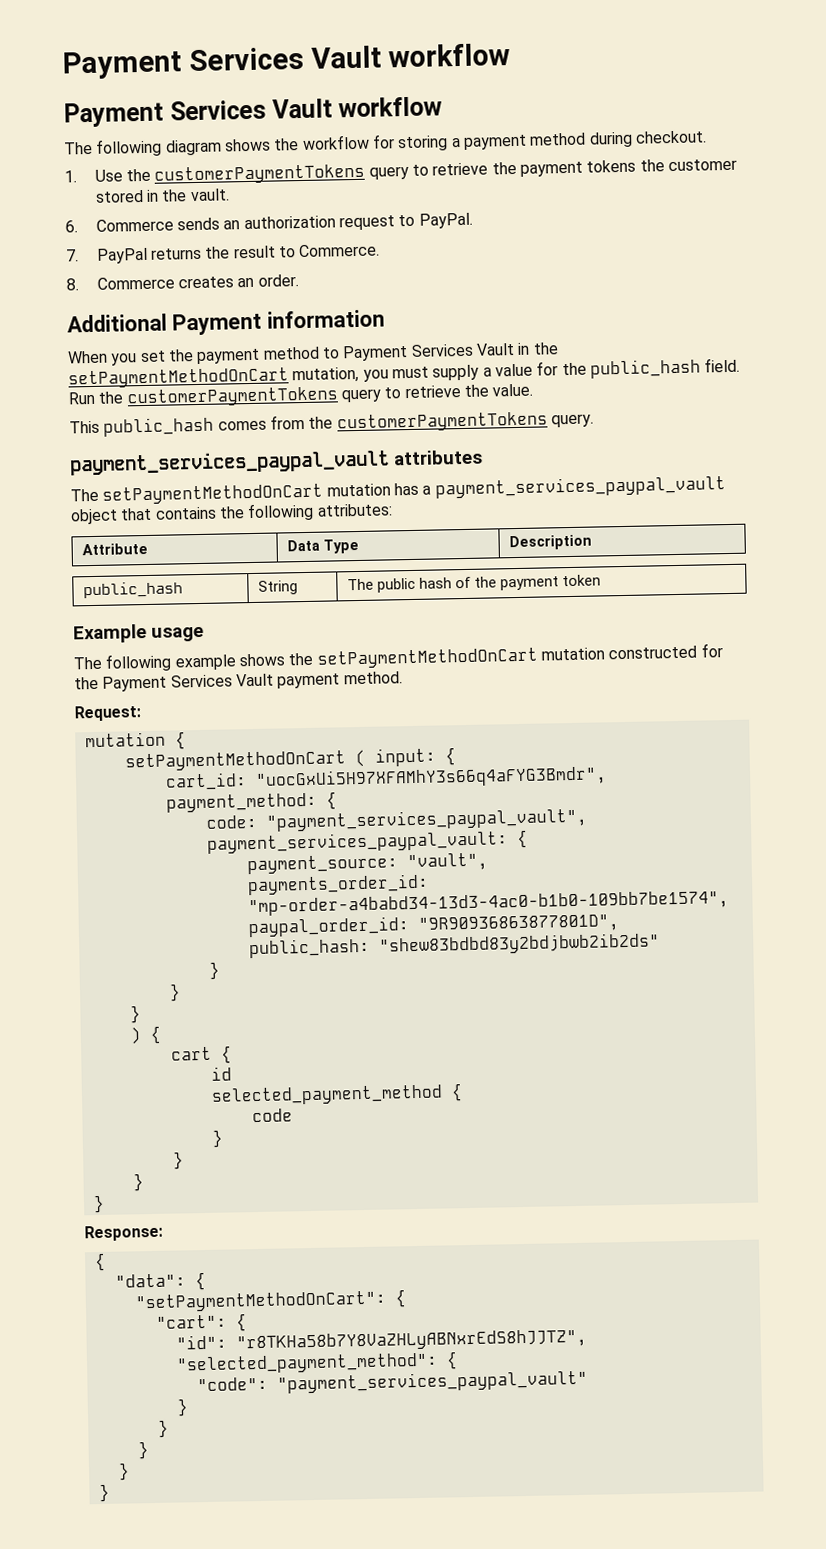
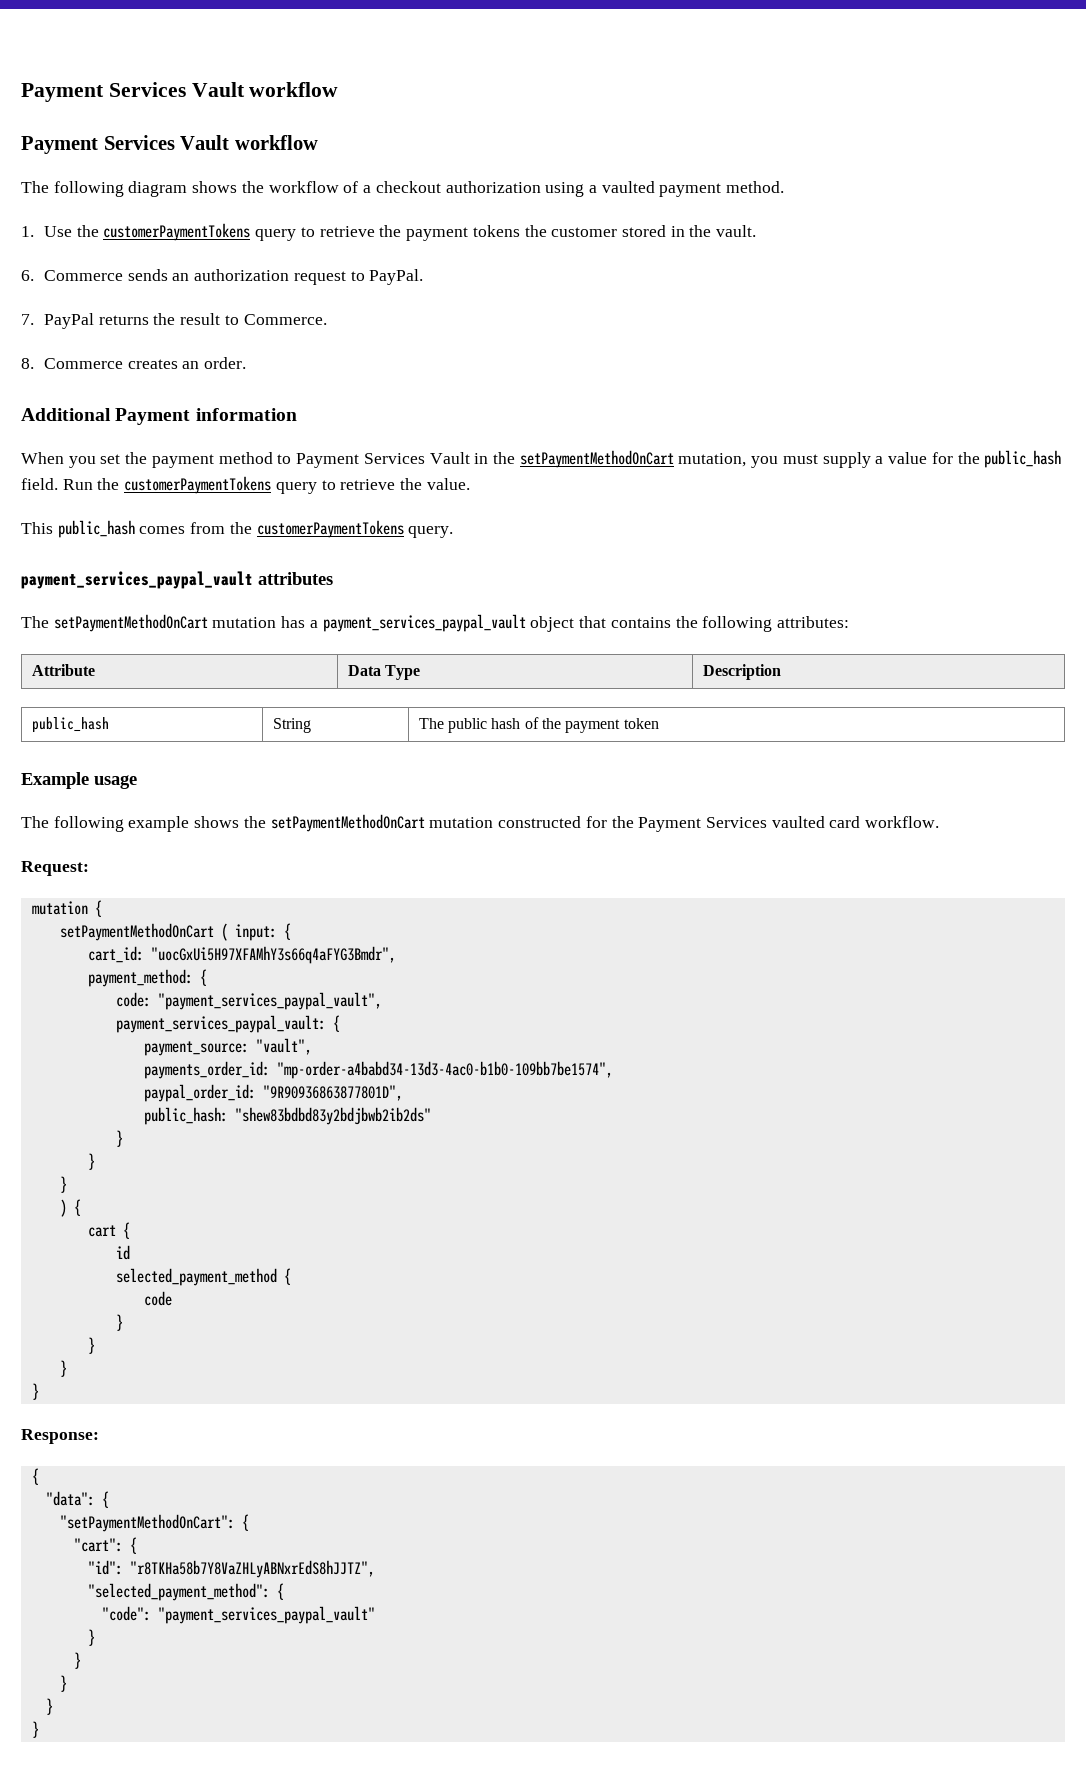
[371,130,707,152] for storing a payment method during checkout. -> [343,181,785,197] of a checkout authorization using a vaulted payment method.
[235,671,403,689] Vault payment method. -> [771,816,940,828] vaulted card workflow.

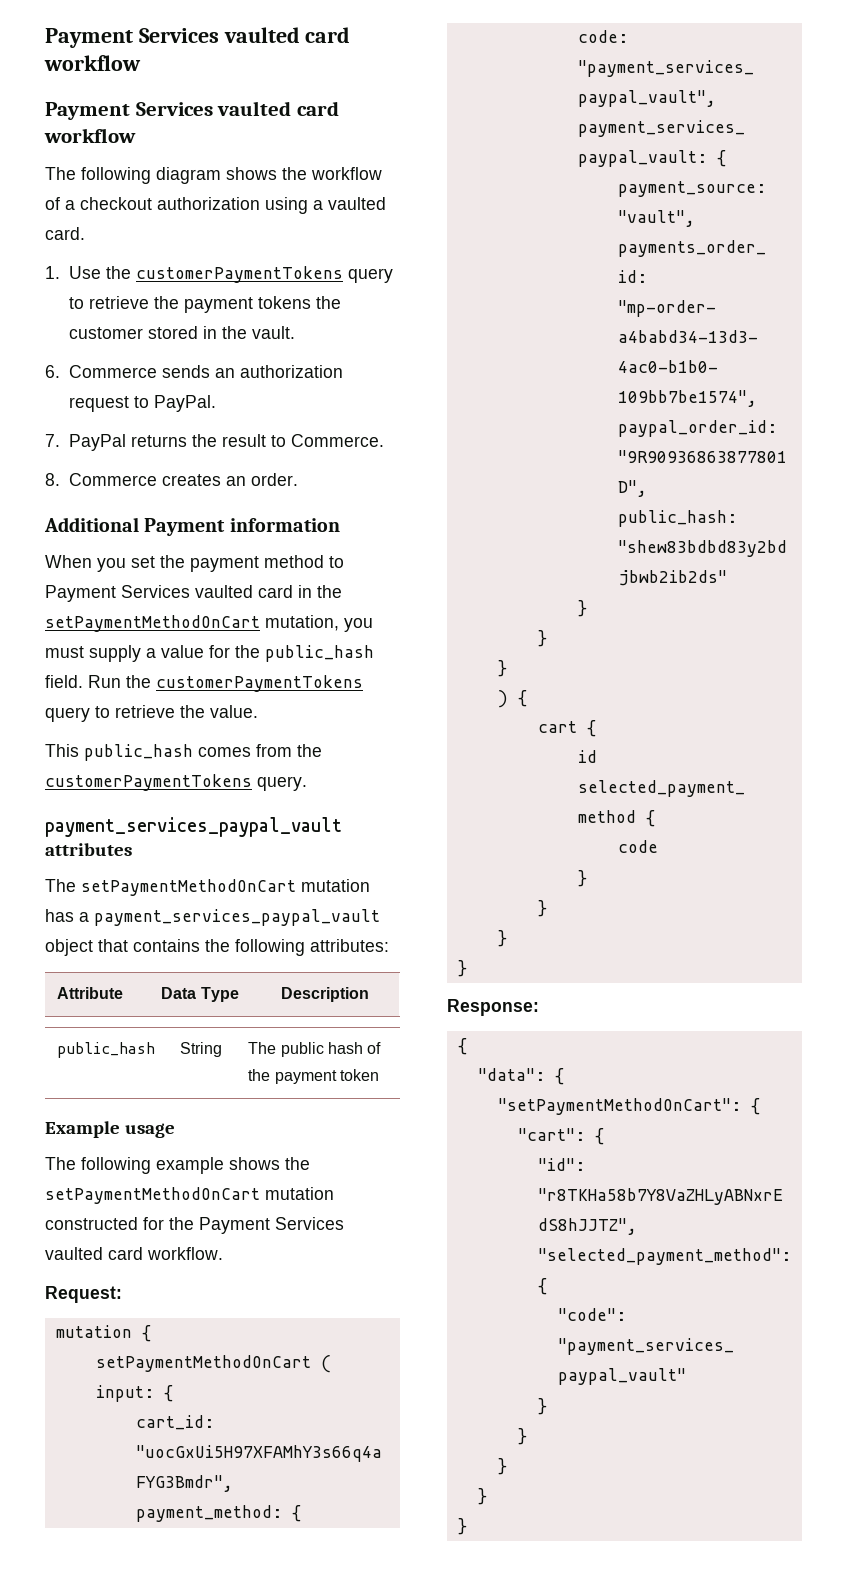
[21,82,245,102] Payment Services Vault -> [45,27,351,48] Payment Services vaulted card
[180,135,230,150] Vault -> [217,101,339,116] vaulted card
[659,181,785,197] payment method. -> [45,227,85,240] card.
[429,452,470,464] Vault -> [195,585,293,598] vaulted card

